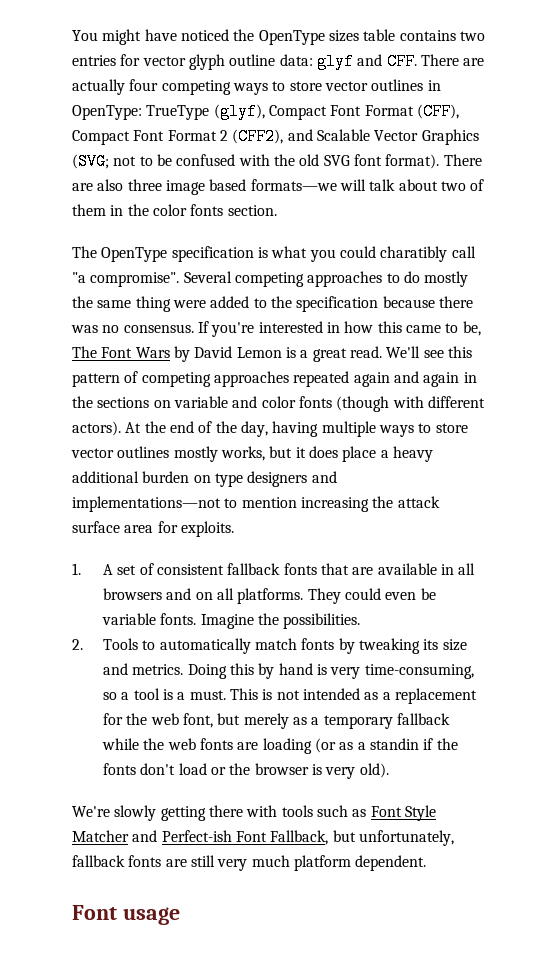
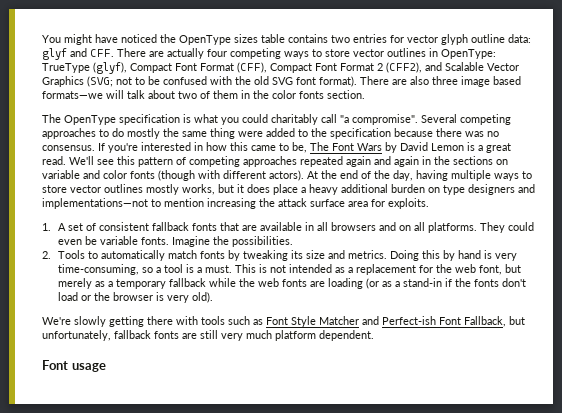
[380,246,448,262] charatibly -> [271,114,318,125] charitably
[369,738,419,750] standin -> [402,278,442,287] stand-in

